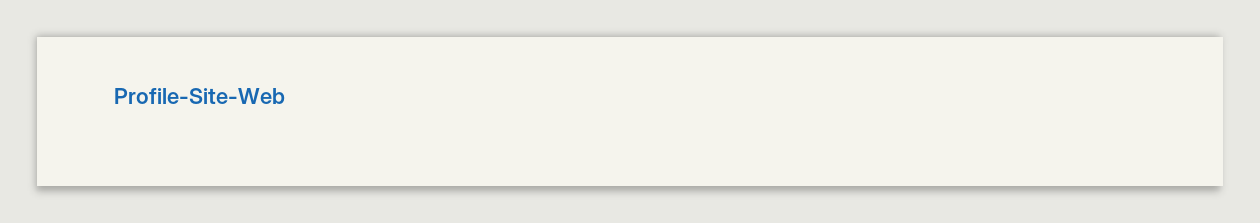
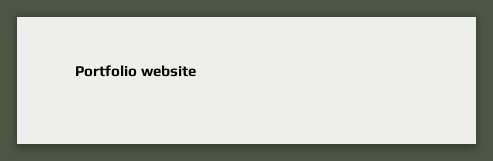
[114,88,285,104] Profile-Site-Web -> [75,65,197,77] Portfolio website

